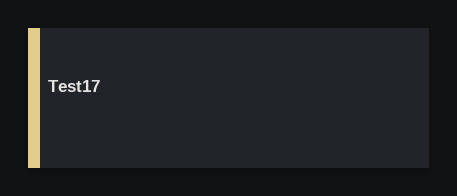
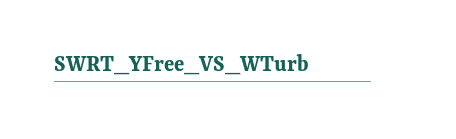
[48,80,100,92] Test17 -> [54,54,309,75] SWRT_YFree_VS_WTurb

